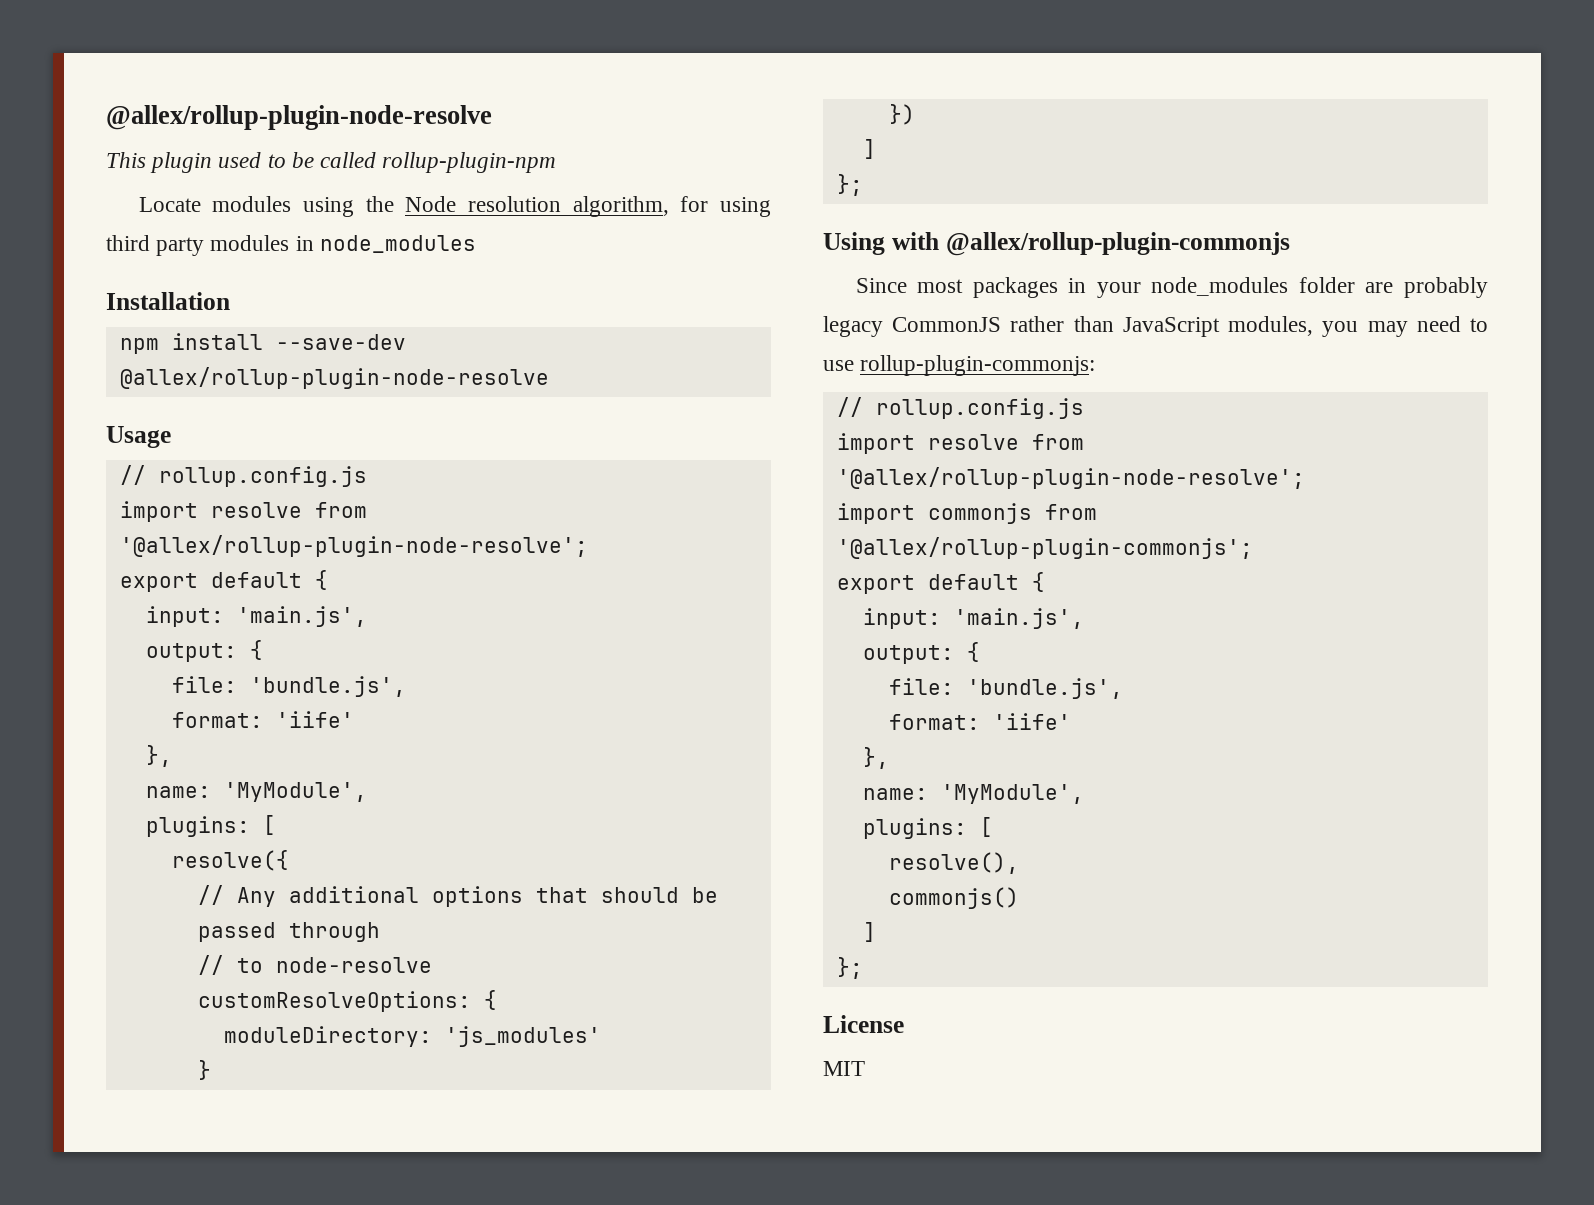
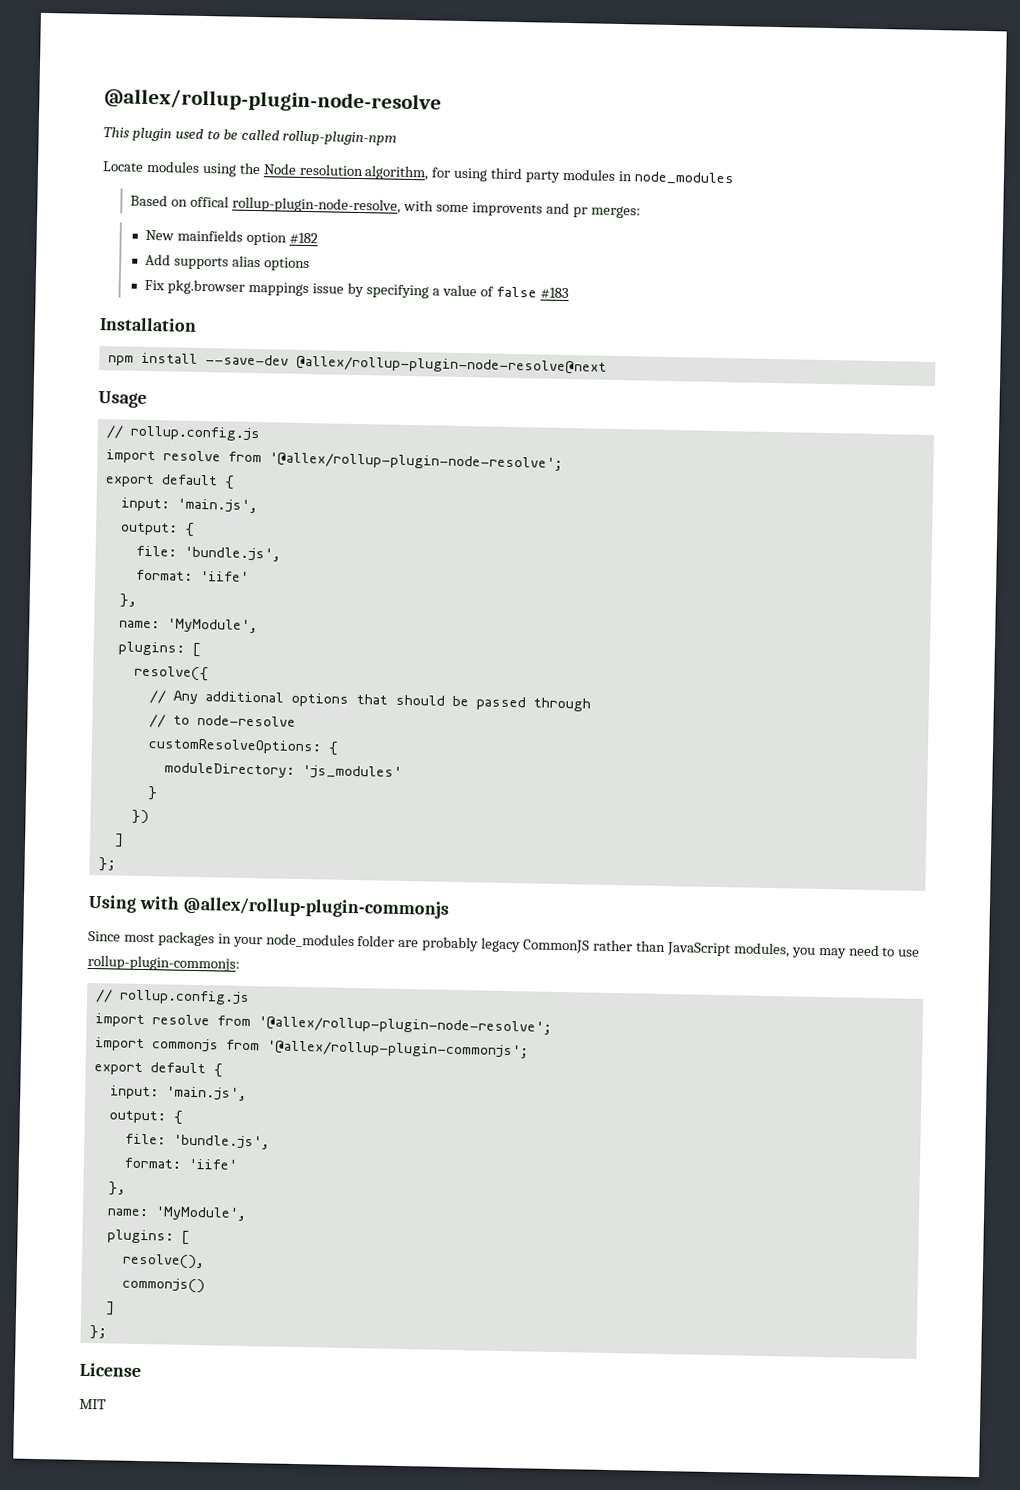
(476, 244) none -> [130,194,641,219] [145,229,319,246] [145,253,311,272] [144,279,569,300] // Based on offical rollup-plugin-node-resolve, with some improvents and pr merges: // New mainfields option #182 // Add supports alias options // Fix pkg.browser mappings issue by specifying a value of false #183
[119,367,549,389] @allex/rollup-plugin-node-resolve -> [295,355,607,375] @allex/rollup-plugin-node-resolve@next

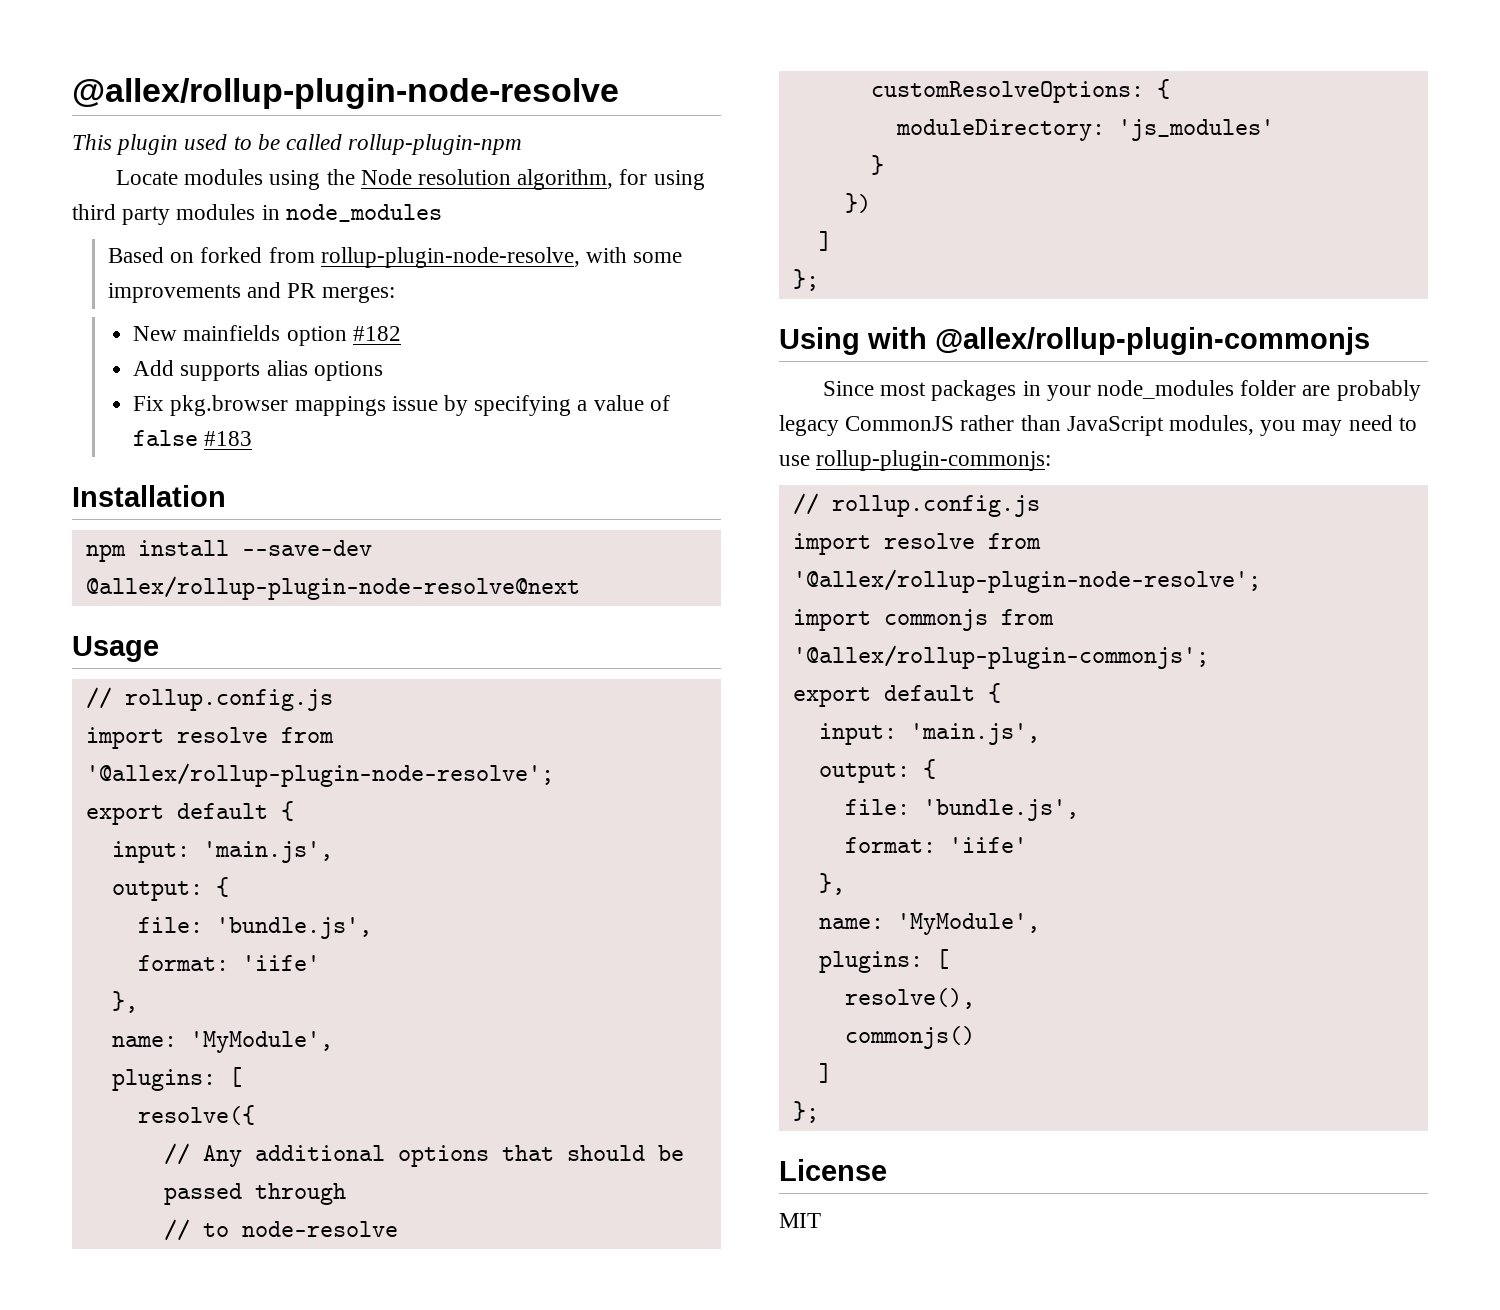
[190,195,230,208] offical -> [200,247,315,263] forked from
[471,202,588,218] improvents and pr -> [107,282,317,303] improvements and PR

